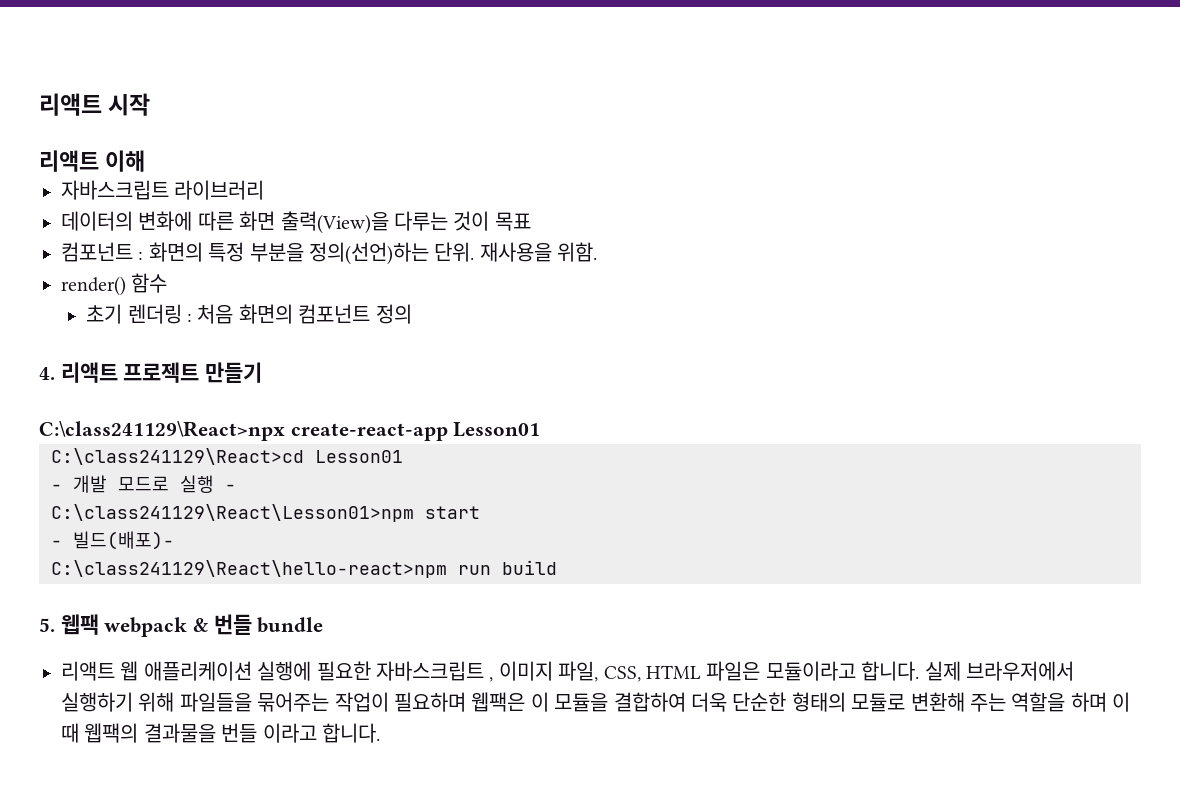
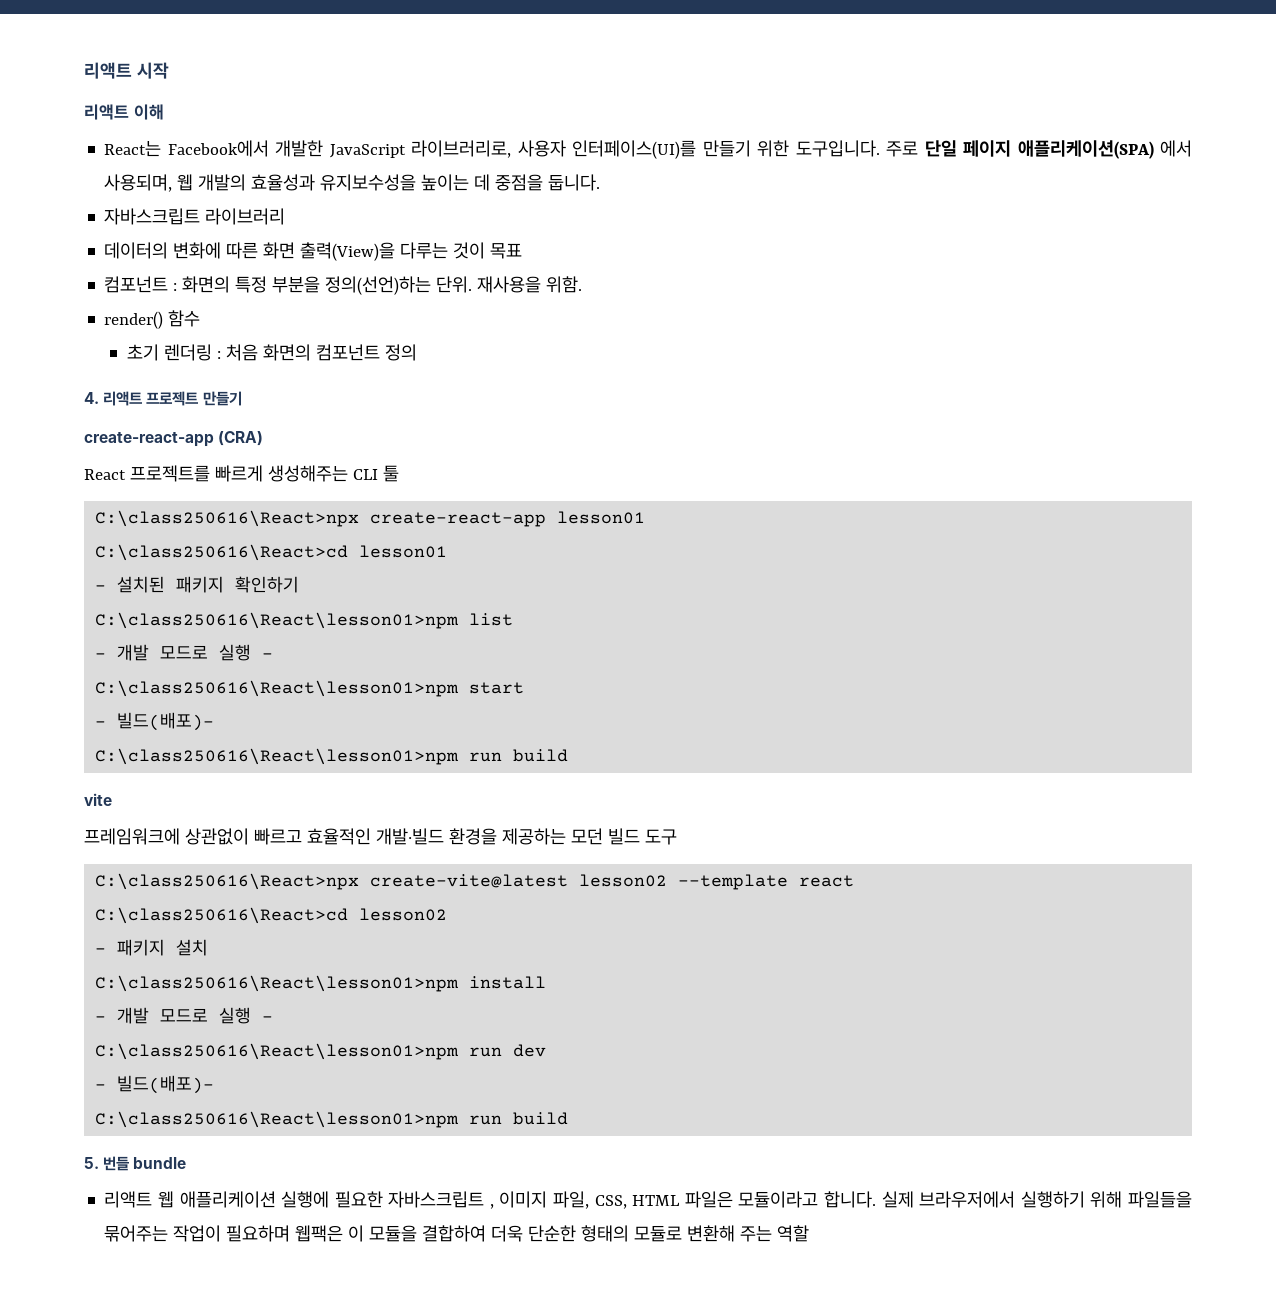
(145, 161) none -> [104,140,1192,159] [104,174,601,192] // React는 Facebook에서 개발한 JavaScript 라이브러리로, 사용자 인터페이스(UI)를 만들기 위한 도구입니다. 주로 단일 페이지 애플리케이션(SPA) 에서 사용되며, 웹 개발의 효율성과 유지보수성을 높이는 데 중점을 둡니다.
[39,421,541,441] [51,448,403,465] [51,475,236,493] [51,504,414,522] C:\class241129\React>npx create-react-app Lesson01 // C:\class241129\React>cd Lesson01 // - 개발 모드로 실행 - // C:\class241129\React\Lesson01>npm -> [84,431,264,447] [84,465,399,482] [95,510,646,527] [95,544,448,561] [95,576,300,593] [95,612,514,629] [95,644,274,661] [95,680,460,697] create-react-app (CRA) // React 프로젝트를 빠르게 생성해주는 CLI 툴 // C:\class250616\React>npx create-react-app lesson01 // C:\class250616\React>cd lesson01 // - 설치된 패키지 확인하기 // C:\class250616\React\lesson01>npm list // - 개발 모드로 실행 - // C:\class250616\React\lesson01>npm
[51,560,447,578] C:\class241129\React\hello-react>npm -> [95,748,569,765] [84,793,112,806] [84,828,677,845] [95,873,855,890] [95,907,448,924] [95,939,209,956] [95,975,547,992] [95,1007,274,1024] [95,1043,547,1060] [95,1075,215,1094] [95,1111,460,1128] C:\class250616\React\lesson01>npm run build // vite // 프레임워크에 상관없이 빠르고 효율적인 개발·빌드 환경을 제공하는 모던 빌드 도구 // C:\class250616\React>npx create-vite@latest lesson02 --template react // C:\class250616\React>cd lesson02 // - 패키지 설치 // C:\class250616\React\lesson01>npm install // - 개발 모드로 실행 - // C:\class250616\React\lesson01>npm run dev // - 빌드(배포)- // C:\class250616\React\lesson01>npm
[60,614,209,637] 웹팩 webpack & -> (99, 1163) none
[1011,692,1131,712] [61,723,380,743] 역할을 하며 이 때 웹팩의 결과물을 번들 이라고 합니다. -> [777,1225,810,1242] 역할

